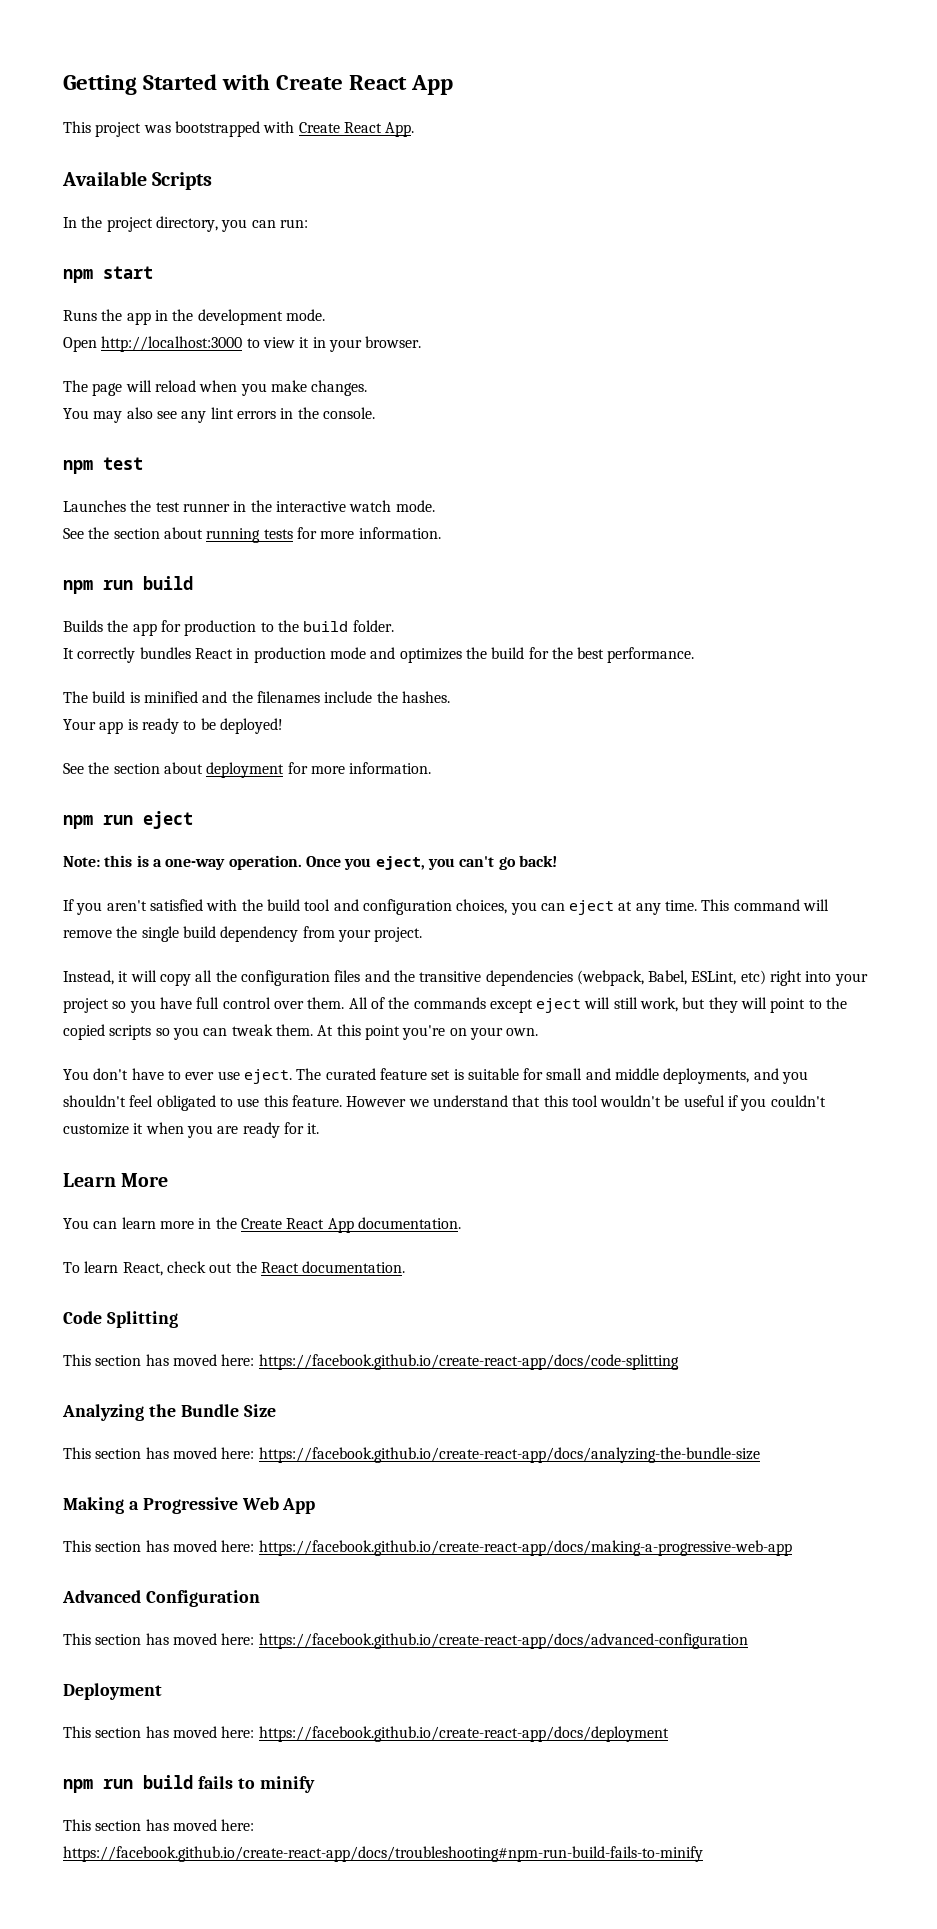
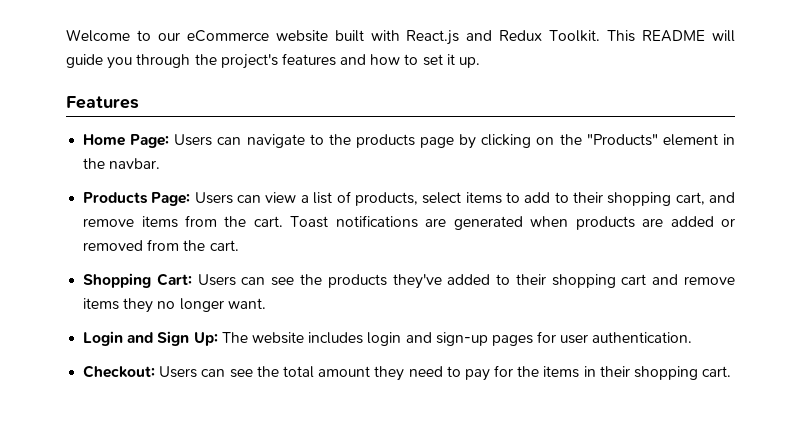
[63,74,454,95] [63,121,415,137] [62,171,213,190] [63,216,308,232] [63,266,153,283] [63,309,325,325] [63,336,422,352] [63,380,368,396] [63,407,375,423] [63,457,143,474] [63,500,435,512] [63,527,441,543] [63,576,193,594] [63,620,394,636] [63,647,695,663] [63,691,450,703] [63,718,283,734] [63,762,432,778] [63,811,193,829] [63,855,557,870] [63,899,830,915] [63,926,423,942] [63,970,868,986] [63,997,848,1013] [63,1024,539,1040] [63,1068,809,1084] [63,1095,826,1111] [63,1122,320,1138] [63,1173,169,1187] [63,1217,461,1233] [63,1261,406,1276] [63,1311,178,1328] [63,1354,679,1370] [62,1404,276,1421] [63,1447,760,1463] [63,1497,316,1514] [63,1540,792,1556] [62,1590,260,1607] [63,1633,748,1649] [63,1683,162,1700] [63,1726,669,1742] [63,1775,315,1793] [63,1819,255,1831] [63,1846,703,1862] Getting Started with Create React App // This project was bootstrapped with Create React App. // Available Scripts // In the project directory, you can run: // npm start // Runs the app in the development mode. // Open http://localhost:3000 to view it in your browser. // The page will reload when you make changes. // You may also see any lint errors in the console. // npm test // Launches the test runner in the interactive watch mode. // See the section about running tests for more information. // npm run build // Builds the app for production to the build folder. // It correctly bundles React in production mode and optimizes the build for the best performance. // The build is minified and the filenames include the hashes. // Your app is ready to be deployed! // See the section about deployment for more information. // npm run eject // Note: this is a one-way operation. Once you eject, you can't go back! // If you aren't satisfied with the build tool and configuration choices, you can eject at any time. This command will remove the single build dependency from your project. // Instead, it will copy all the configuration files and the transitive dependencies (webpack, Babel, ESLint, etc) right into your project so you have full control over them. All of the commands except eject will still work, but they will point to the copied scripts so you can tweak them. At this point you're on your own. // You don't have to ever use eject. The curated feature set is suitable for small and middle deployments, and you shouldn't feel obligated to use this feature. However we understand that this tool wouldn't be useful if you couldn't customize it when you are ready for it. // Learn More // You can learn more in the Create React App documentation. // To learn React, check out the React documentation. // Code Splitting // This section has moved here: https://facebook.github.io/create-react-app/docs/code-splitting // Analyzing the Bundle Size // This section has moved here: https://facebook.github.io/create-react-app/docs/analyzing-the-bundle-size // Making a Progressive Web App // This section has moved here: https://facebook.github.io/create-react-app/docs/making-a-progressive-web-app // Advanced Configuration // This section has moved here: https://facebook.github.io/create-react-app/docs/advanced-configuration // Deployment // This section has moved here: https://facebook.github.io/create-react-app/docs/deployment // npm run build fails to minify // This section has moved here: https://facebook.github.io/create-react-app/docs/troubleshooting#npm-run-build-fails-to-minify -> [66,29,735,45] [66,53,481,69] [66,96,139,109] [83,134,735,149] [83,158,161,169] [83,191,736,206] [83,215,736,230] [83,239,239,251] [83,273,735,289] [83,298,266,313] [83,331,693,346] [83,365,732,381] Welcome to our eCommerce website built with React.js and Redux Toolkit. This README will guide you through the project's features and how to set it up. // Features // Home Page: Users can navigate to the products page by clicking on the "Products" element in the navbar. // Products Page: Users can view a list of products, select items to add to their shopping cart, and remove items from the cart. Toast notifications are generated when products are added or removed from the cart. // Shopping Cart: Users can see the products they've added to their shopping cart and remove items they no longer want. // Login and Sign Up: The website includes login and sign-up pages for user authentication. // Checkout: Users can see the total amount they need to pay for the items in their shopping cart.

